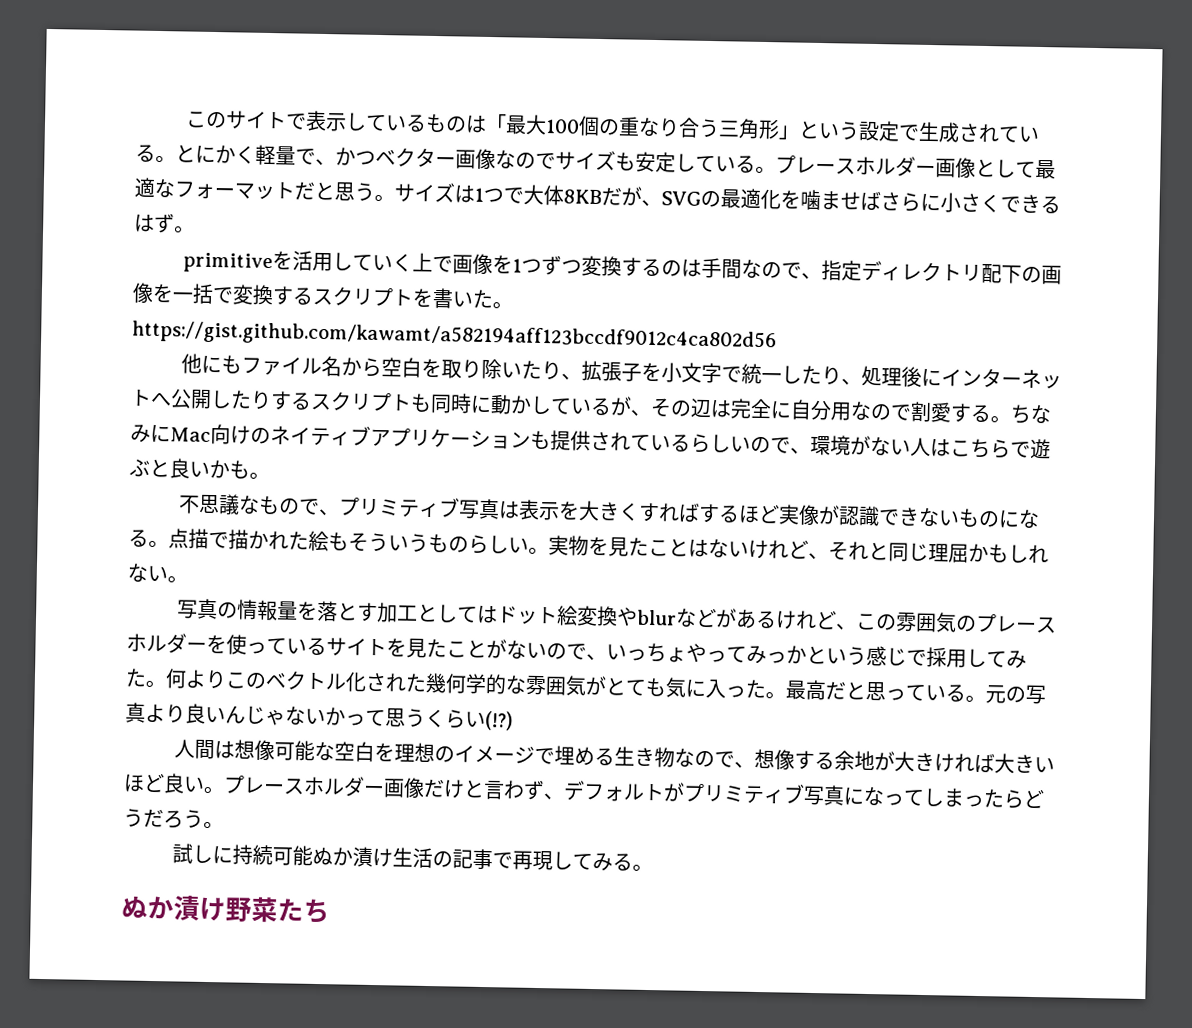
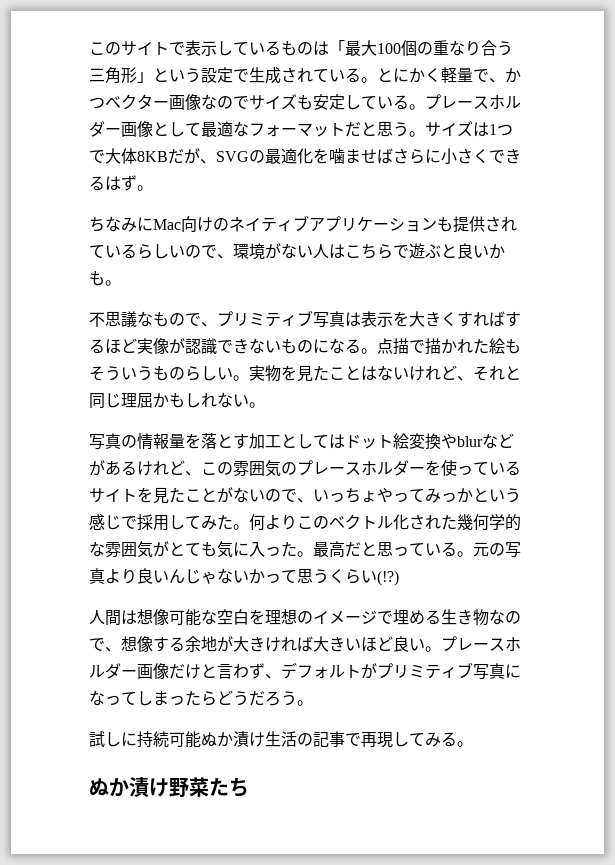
[183,250,1063,285] [132,282,513,310] [132,320,777,353] [181,353,1063,390] [130,388,1011,424] primitiveを活用していく上で画像を1つずつ変換するのは手間なので、指定ディレクトリ配下の画像を一括で変換するスクリプトを書いた。https://gist.github.com/kawamt/a582194aff123bccdf9012c4ca802d56 // 他にもファイル名から空白を取り除いたり、拡張子を小文字で統一したり、処理後にインターネットへ公開したりするスクリプトも同時に動かしているが、その辺は完全に自分用なので割愛する。 -> (153, 188) none

